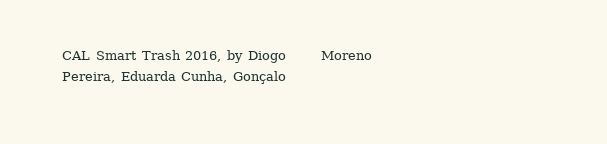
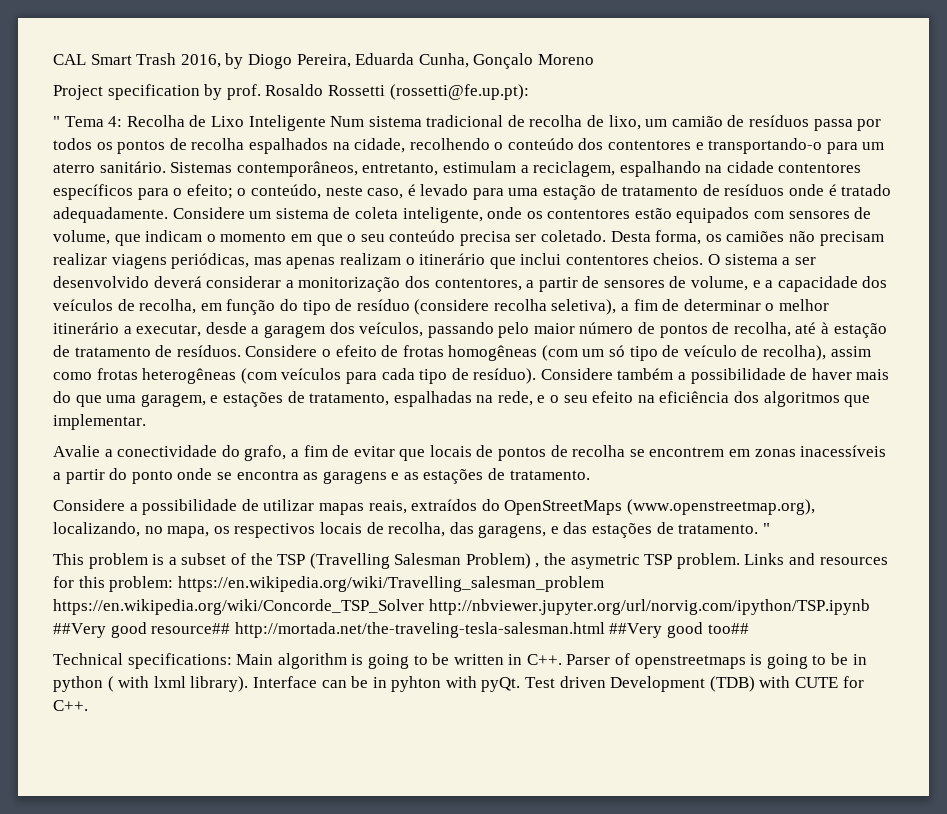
(372, 55) none -> [53,84,529,100] [53,115,882,131] [53,138,885,154] [53,161,862,177] [53,184,892,200] [53,207,872,223] [53,230,884,246] [53,253,816,269] [53,276,888,292] [53,299,830,315] [53,322,887,338] [53,345,871,361] [53,368,890,384] [53,391,871,407] [53,414,146,430] [53,445,887,461] [53,468,590,484] [53,499,815,515] [53,522,770,538] [53,553,888,569] [53,576,604,592] [53,599,870,615] [53,622,749,638] [53,653,867,669] [53,676,864,692] [53,700,88,711] // Project specification by prof. Rosaldo Rossetti (rossetti@fe.up.pt): // " Tema 4: Recolha de Lixo Inteligente Num sistema tradicional de recolha de lixo, um camião de resíduos passa por todos os pontos de recolha espalhados na cidade, recolhendo o conteúdo dos contentores e transportando-o para um aterro sanitário. Sistemas contemporâneos, entretanto, estimulam a reciclagem, espalhando na cidade contentores específicos para o efeito; o conteúdo, neste caso, é levado para uma estação de tratamento de resíduos onde é tratado adequadamente. Considere um sistema de coleta inteligente, onde os contentores estão equipados com sensores de volume, que indicam o momento em que o seu conteúdo precisa ser coletado. Desta forma, os camiões não precisam realizar viagens periódicas, mas apenas realizam o itinerário que inclui contentores cheios. O sistema a ser desenvolvido deverá considerar a monitorização dos contentores, a partir de sensores de volume, e a capacidade dos veículos de recolha, em função do tipo de resíduo (considere recolha seletiva), a fim de determinar o melhor itinerário a executar, desde a garagem dos veículos, passando pelo maior número de pontos de recolha, até à estação de tratamento de resíduos. Considere o efeito de frotas homogêneas (com um só tipo de veículo de recolha), assim como frotas heterogêneas (com veículos para cada tipo de resíduo). Considere também a possibilidade de haver mais do que uma garagem, e estações de tratamento, espalhadas na rede, e o seu efeito na eficiência dos algoritmos que implementar. // Avalie a conectividade do grafo, a fim de evitar que locais de pontos de recolha se encontrem em zonas inacessíveis a partir do ponto onde se encontra as garagens e as estações de tratamento. // Considere a possibilidade de utilizar mapas reais, extraídos do OpenStreetMaps (www.openstreetmap.org), localizando, no mapa, os respectivos locais de recolha, das garagens, e das estações de tratamento. " // This problem is a subset of the TSP (Travelling Salesman Problem) , the asymetric TSP problem. Links and resources for this problem: https://en.wikipedia.org/wiki/Travelling_salesman_problem https://en.wikipedia.org/wiki/Concorde_TSP_Solver http://nbviewer.jupyter.org/url/norvig.com/ipython/TSP.ipynb ##Very good resource## http://mortada.net/the-traveling-tesla-salesman.html ##Very good too## // Technical specifications: Main algorithm is going to be written in C++. Parser of openstreetmaps is going to be in python ( with lxml library). Interface can be in pyhton with pyQt. Test driven Development (TDB) with CUTE for C++.

